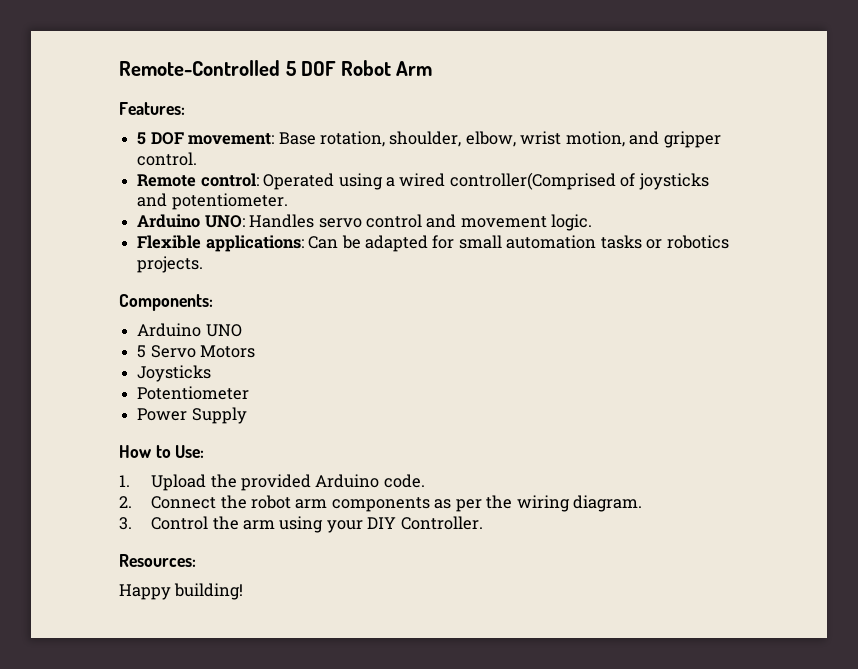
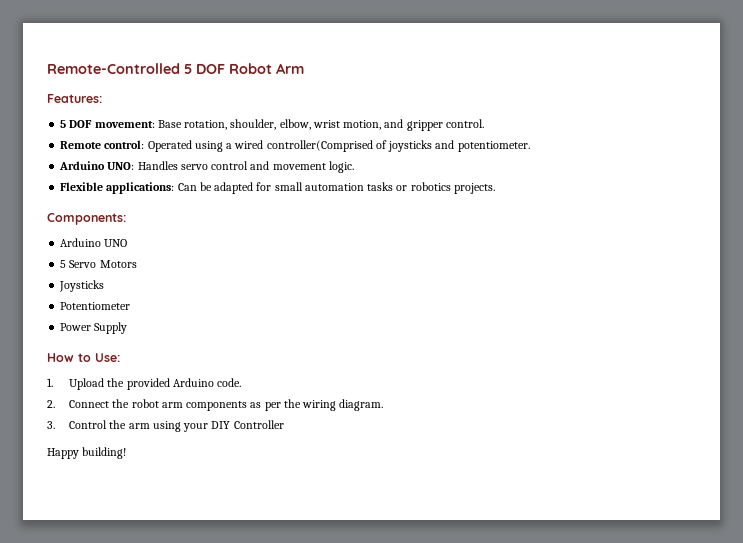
[400,516,483,530] [119,554,196,567] Controller. // Resources: -> [233,420,284,429] Controller

